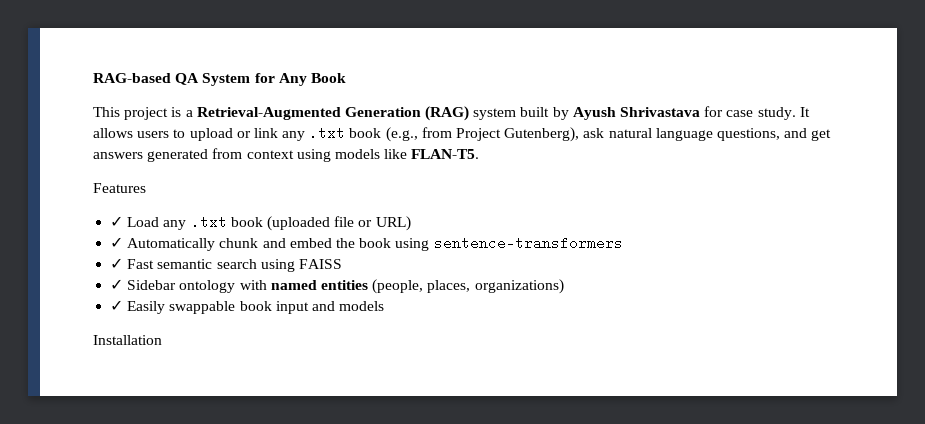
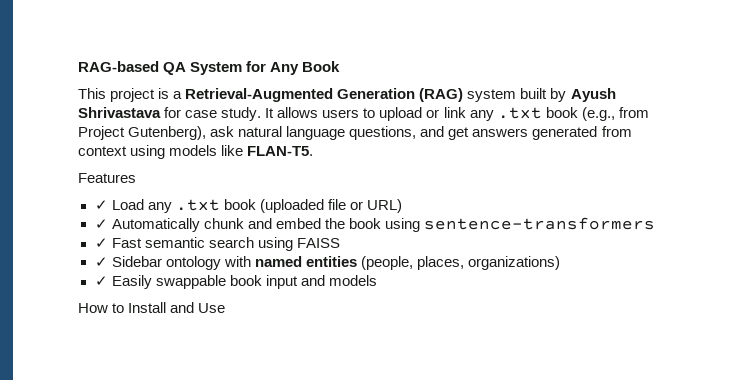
[93,335,162,345] Installation -> [78,302,226,313] How to Install and Use

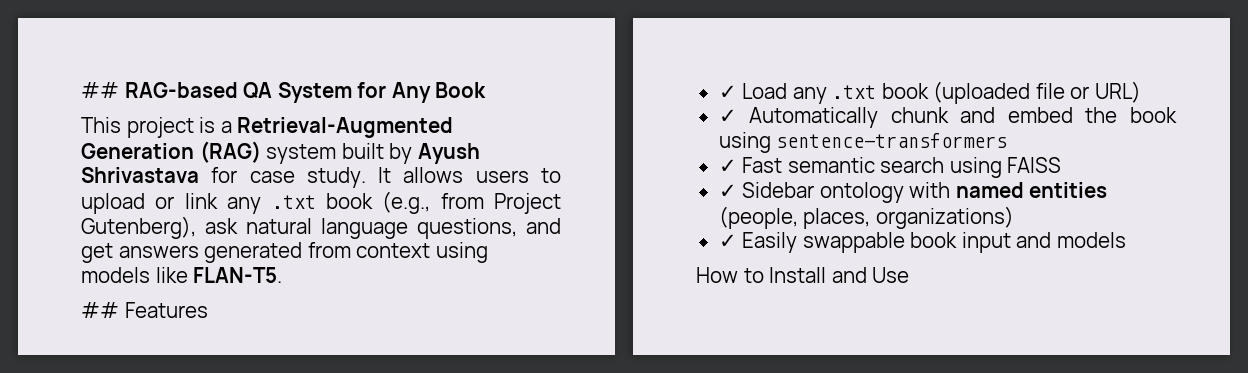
(78, 66) none -> [81,82,119,98] ##
(314, 151) none -> [81,302,119,318] ##

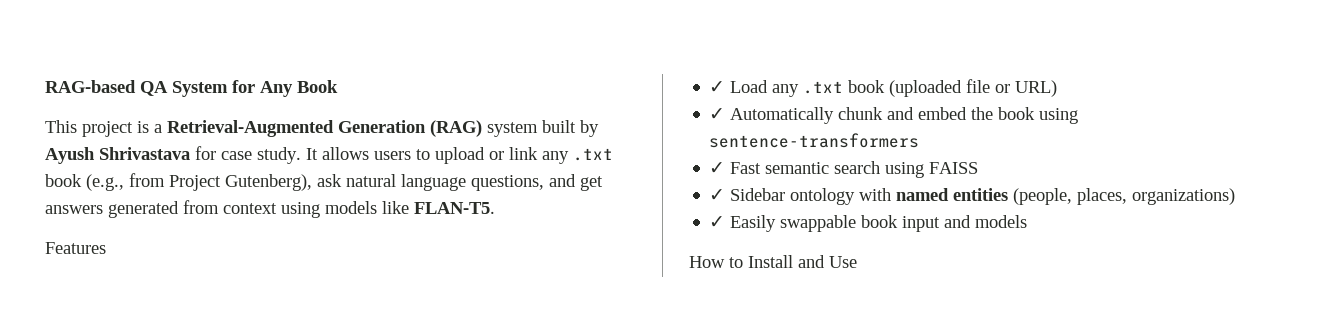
[81,82,119,98] ## -> (45, 86) none
[81,302,119,318] ## -> (495, 208) none

